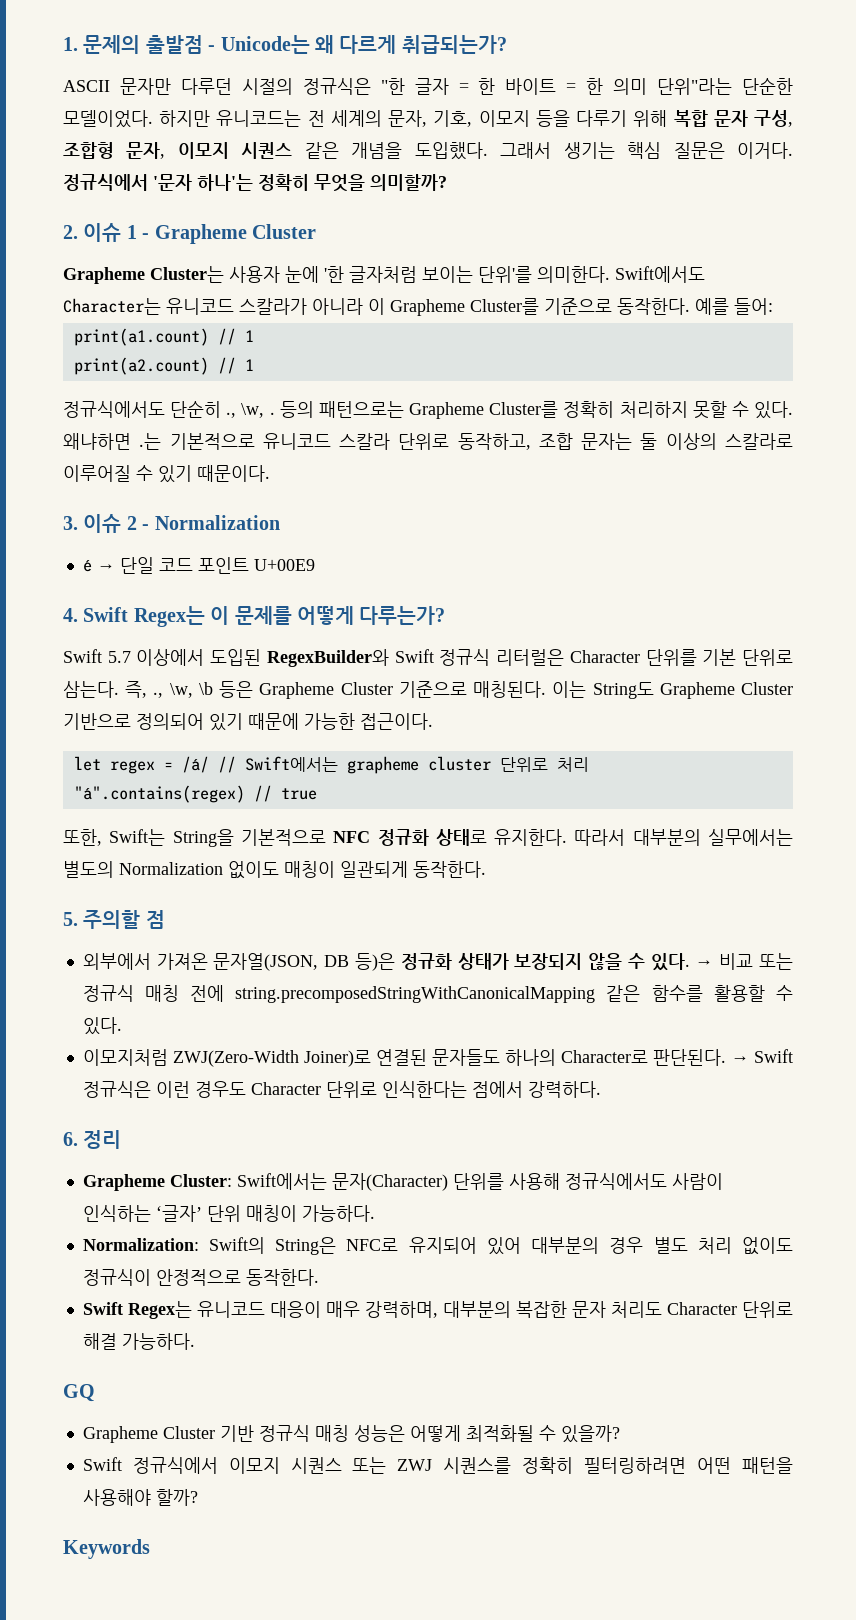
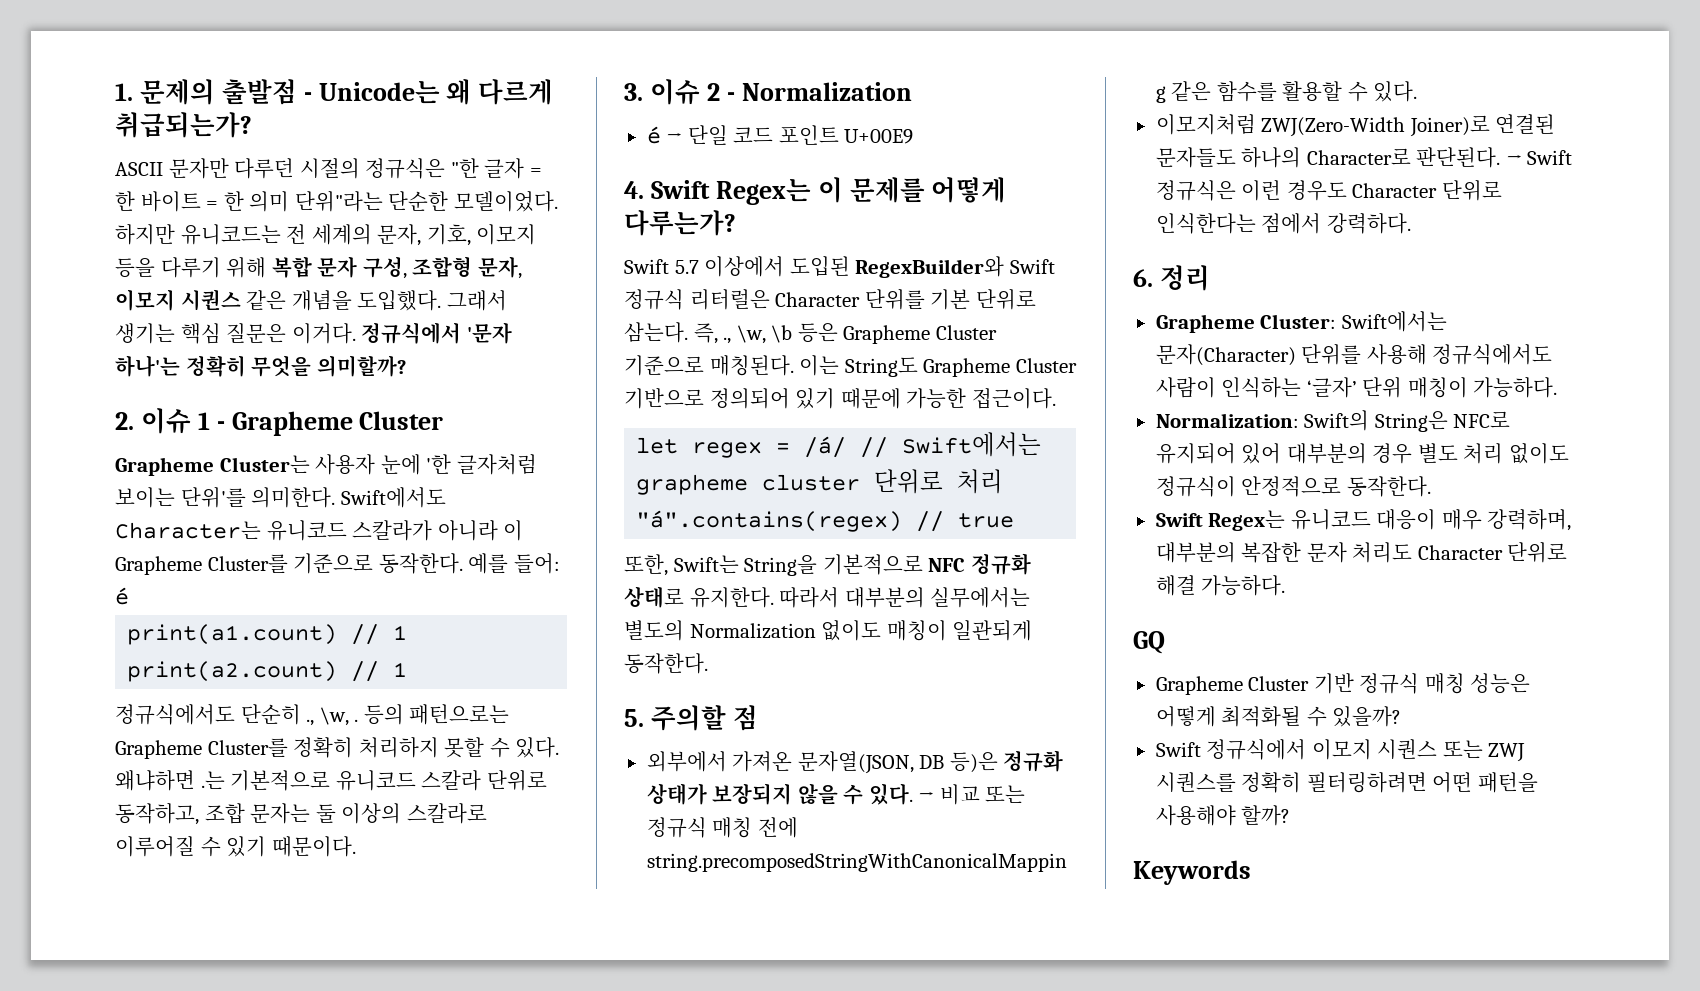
(773, 306) none -> [115,587,129,605] é

